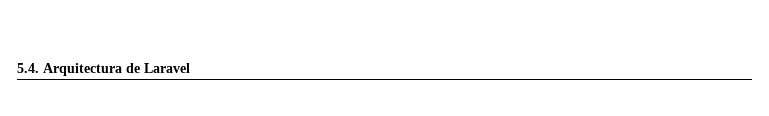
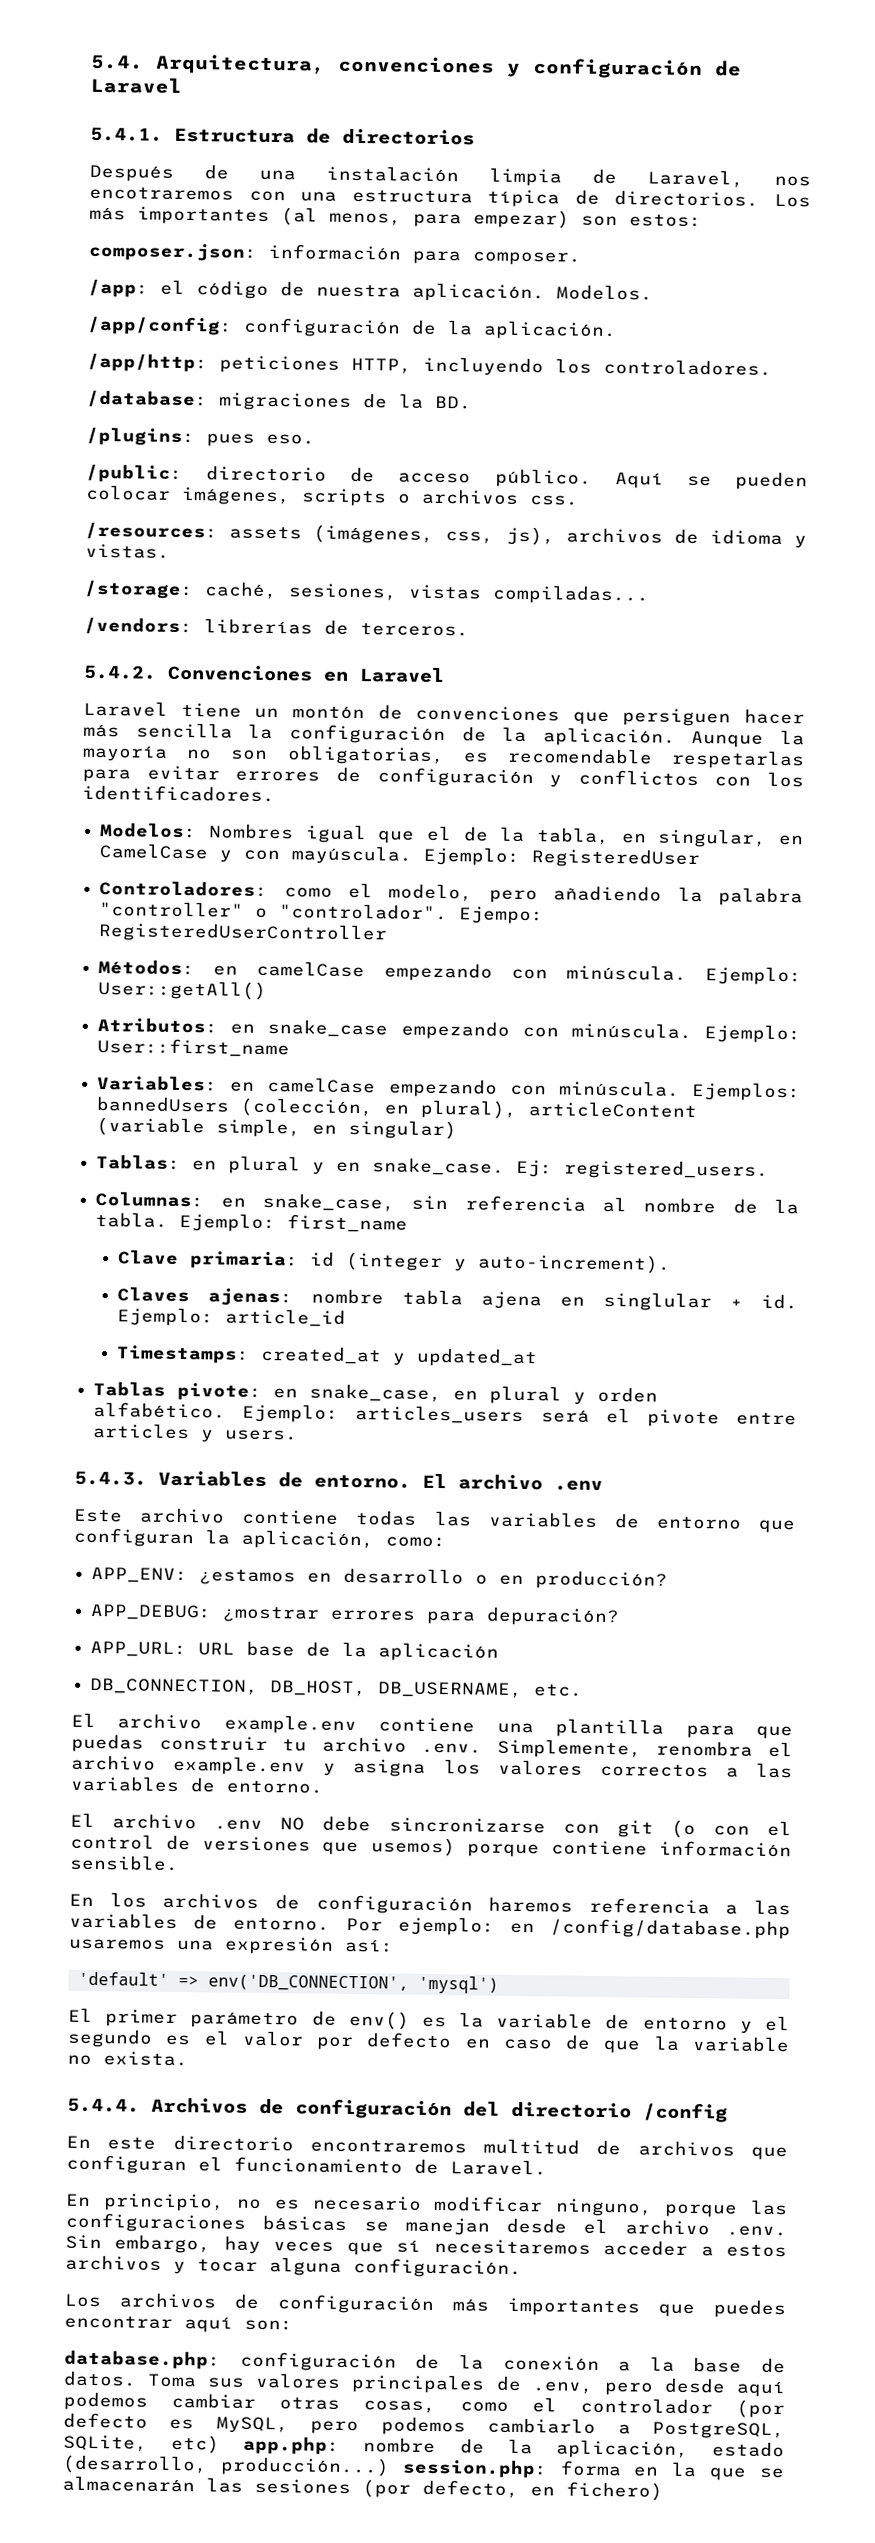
[43,63,190,76] Arquitectura de Laravel -> [155,53,742,80] [90,76,182,94] [90,126,475,146] [89,164,811,188] [89,186,811,208] [89,206,702,229] [88,241,581,266] [88,278,653,303] [87,315,617,341] [87,352,772,377] [87,389,472,411] [86,426,315,447] [86,463,808,491] [85,484,579,507] [85,521,807,549] [85,543,170,559] [84,579,650,605] [84,616,469,637] [83,664,445,684] [83,700,805,727] [83,722,805,748] [82,744,805,770] [82,765,804,788] [82,784,275,803] [100,822,804,848] [99,843,701,869] [99,880,803,907] [99,901,545,925] [98,922,389,944] [98,959,802,986] [98,980,268,1000] [97,1017,801,1044] [97,1038,291,1058] [97,1075,801,1102] [96,1096,698,1119] [96,1117,458,1140] [96,1154,770,1180] [95,1191,800,1215] [95,1211,409,1233] [118,1249,672,1274] [117,1286,799,1312] [117,1307,347,1327] [116,1344,539,1368] [93,1380,659,1405] [93,1401,797,1428] [93,1422,299,1443] [74,1470,603,1491] [74,1507,796,1534] [73,1527,446,1550] [91,1566,669,1590] [90,1603,621,1627] [90,1640,500,1662] [90,1677,584,1699] [71,1712,794,1740] [71,1733,793,1759] [71,1754,793,1779] [70,1775,324,1794] [70,1812,793,1839] [70,1833,792,1858] [69,1854,179,1872] [69,1892,791,1916] [69,1912,792,1940] [69,1936,394,1955] [77,1971,499,1994] [68,2007,790,2034] [67,2028,790,2054] [67,2051,188,2067] [67,2097,728,2123] [66,2134,789,2161] [66,2154,547,2176] [66,2193,788,2218] [65,2212,788,2237] [65,2234,788,2258] [65,2254,522,2279] [64,2292,786,2319] [64,2315,293,2333] [64,2349,786,2374] [63,2370,786,2398] [63,2391,785,2419] [63,2412,786,2440] [63,2434,785,2460] [62,2454,786,2481] [62,2475,663,2501] Arquitectura, convenciones y configuración de Laravel // 5.4.1. Estructura de directorios // Después de una instalación limpia de Laravel, nos encotraremos con una estructura típica de directorios. Los más importantes (al menos, para empezar) son estos: // composer.json: información para composer. // /app: el código de nuestra aplicación. Modelos. // /app/config: configuración de la aplicación. // /app/http: peticiones HTTP, incluyendo los controladores. // /database: migraciones de la BD. // /plugins: pues eso. // /public: directorio de acceso público. Aquí se pueden colocar imágenes, scripts o archivos css. // /resources: assets (imágenes, css, js), archivos de idioma y vistas. // /storage: caché, sesiones, vistas compiladas... // /vendors: librerías de terceros. // 5.4.2. Convenciones en Laravel // Laravel tiene un montón de convenciones que persiguen hacer más sencilla la configuración de la aplicación. Aunque la mayoría no son obligatorias, es recomendable respetarlas para evitar errores de configuración y conflictos con los identificadores. // Modelos: Nombres igual que el de la tabla, en singular, en CamelCase y con mayúscula. Ejemplo: RegisteredUser // Controladores: como el modelo, pero añadiendo la palabra "controller" o "controlador". Ejempo: RegisteredUserController // Métodos: en camelCase empezando con minúscula. Ejemplo: User::getAll() // Atributos: en snake_case empezando con minúscula. Ejemplo: User::first_name // Variables: en camelCase empezando con minúscula. Ejemplos: bannedUsers (colección, en plural), articleContent (variable simple, en singular) // Tablas: en plural y en snake_case. Ej: registered_users. // Columnas: en snake_case, sin referencia al nombre de la tabla. Ejemplo: first_name // Clave primaria: id (integer y auto-increment). // Claves ajenas: nombre tabla ajena en singlular + id. Ejemplo: article_id // Timestamps: created_at y updated_at // Tablas pivote: en snake_case, en plural y orden alfabético. Ejemplo: articles_users será el pivote entre articles y users. // 5.4.3. Variables de entorno. El archivo .env // Este archivo contiene todas las variables de entorno que configuran la aplicación, como: // APP_ENV: ¿estamos en desarrollo o en producción? // APP_DEBUG: ¿mostrar errores para depuración? // APP_URL: URL base de la aplicación // DB_CONNECTION, DB_HOST, DB_USERNAME, etc. // El archivo example.env contiene una plantilla para que puedas construir tu archivo .env. Simplemente, renombra el archivo example.env y asigna los valores correctos a las variables de entorno. // El archivo .env NO debe sincronizarse con git (o con el control de versiones que usemos) porque contiene información sensible. // En los archivos de configuración haremos referencia a las variables de entorno. Por ejemplo: en /config/database.php usaremos una expresión así: // 'default' => env('DB_CONNECTION', 'mysql') // El primer parámetro de env() es la variable de entorno y el segundo es el valor por defecto en caso de que la variable no exista. // 5.4.4. Archivos de configuración del directorio /config // En este directorio encontraremos multitud de archivos que configuran el funcionamiento de Laravel. // En principio, no es necesario modificar ninguno, porque las configuraciones básicas se manejan desde el archivo .env. Sin embargo, hay veces que sí necesitaremos acceder a estos archivos y tocar alguna configuración. // Los archivos de configuración más importantes que puedes encontrar aquí son: // database.php: configuración de la conexión a la base de datos. Toma sus valores principales de .env, pero desde aquí podemos cambiar otras cosas, como el controlador (por defecto es MySQL, pero podemos cambiarlo a PostgreSQL, SQLite, etc) app.php: nombre de la aplicación, estado (desarrollo, producción...) session.php: forma en la que se almacenarán las sesiones (por defecto, en fichero)

